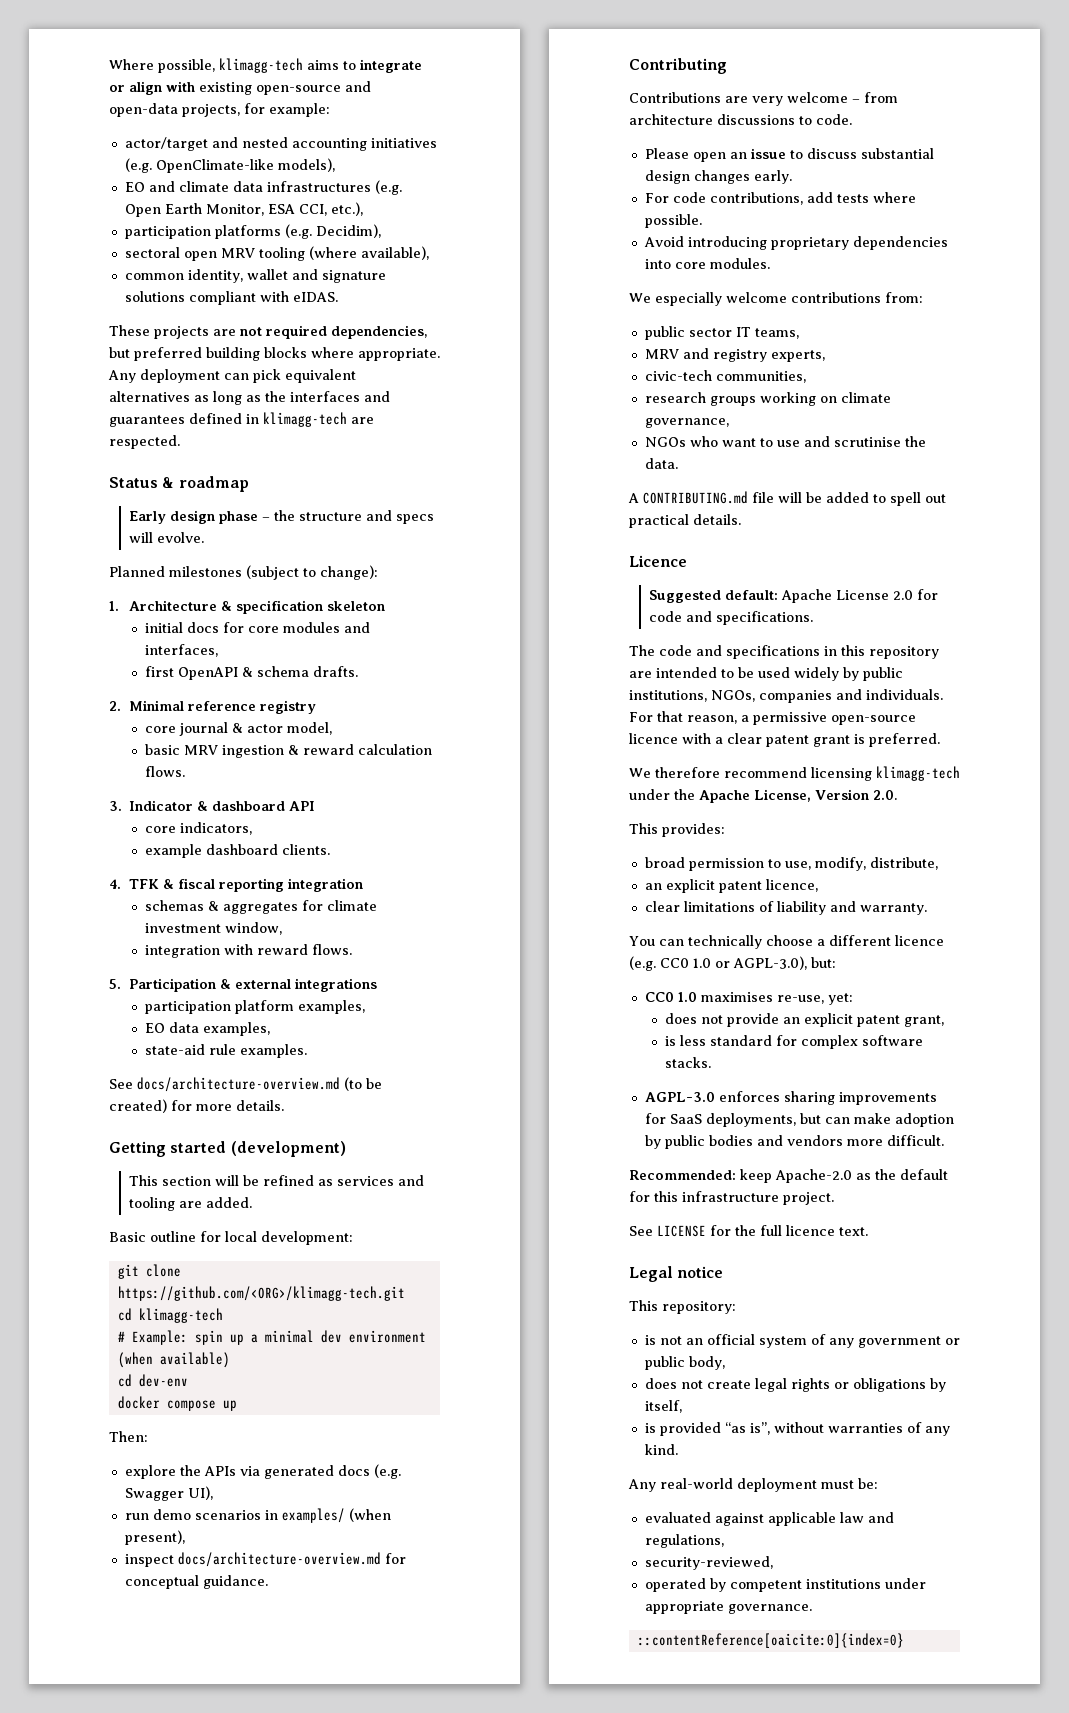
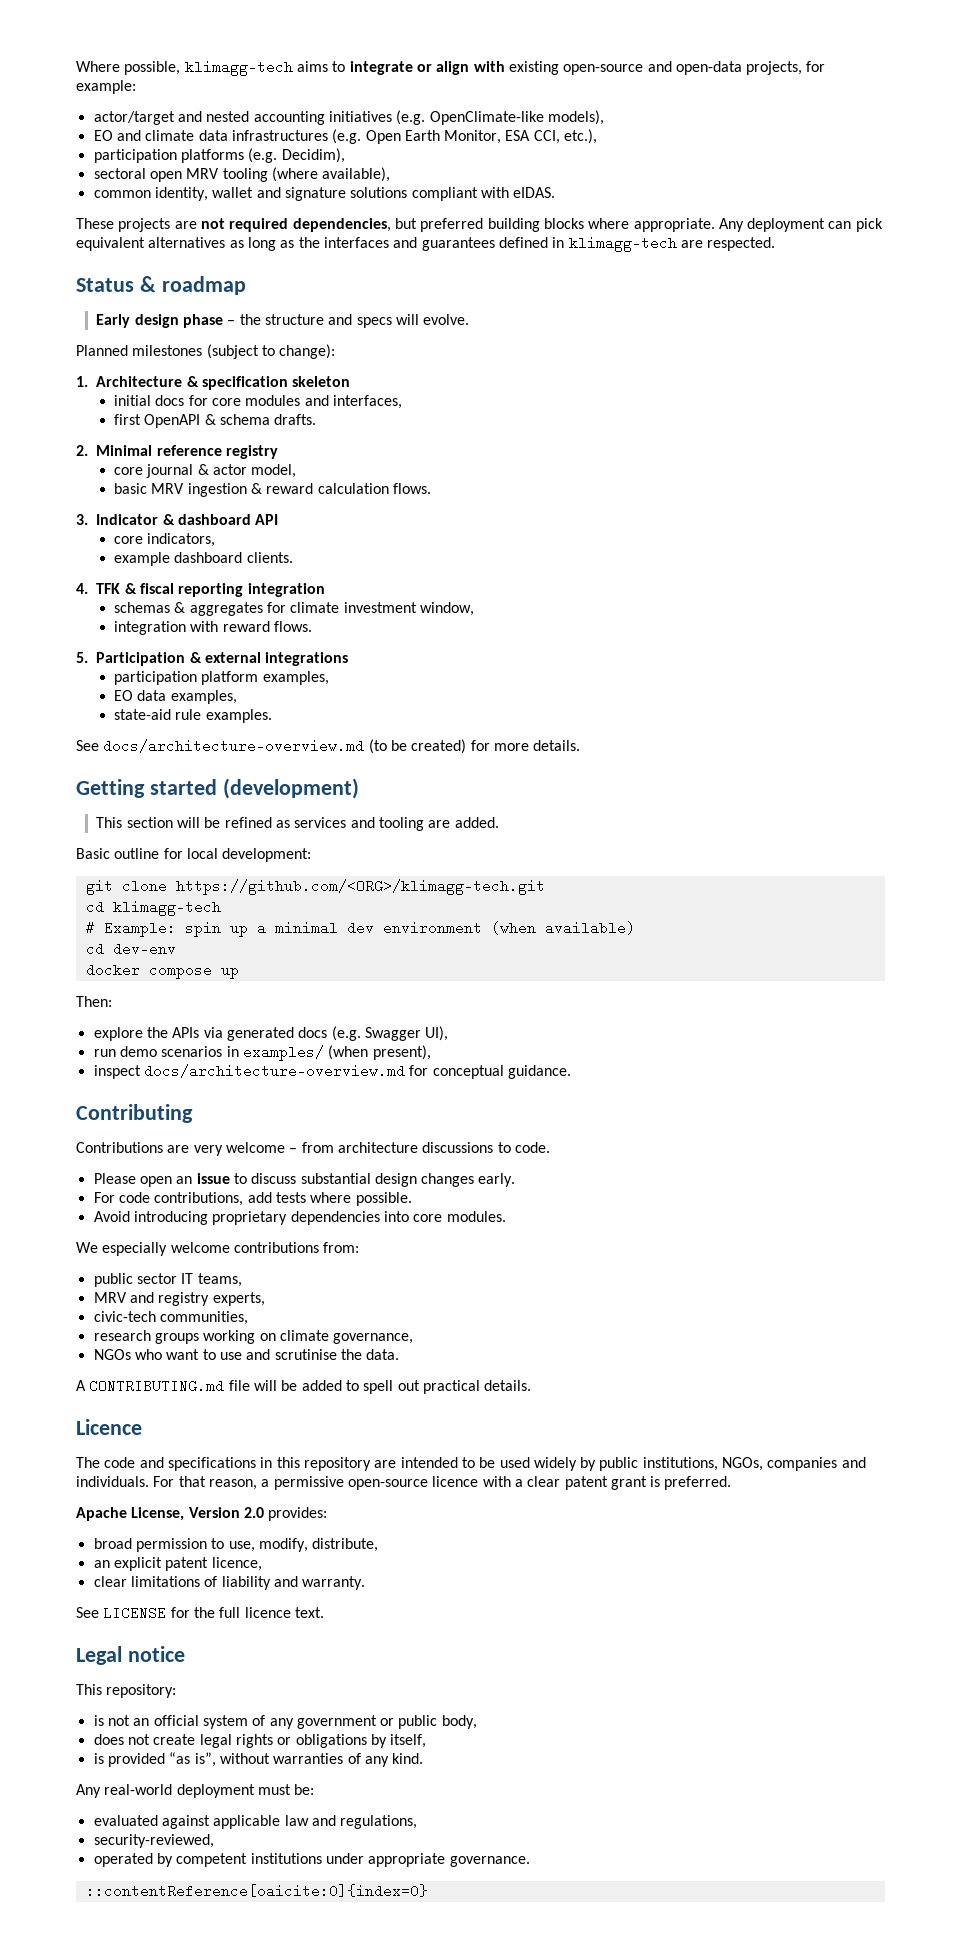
[648,589,938,603] [648,611,813,625] // Suggested default: Apache License 2.0 for code and specifications. -> (142, 1427) none
[629,766,960,781] [629,789,695,800] We therefore recommend licensing klimagg-tech under the -> (732, 1483) none
[873,790,897,800] [629,823,658,834] 2.0. // This -> [243,1507,264,1518] 2.0
[629,935,944,949] [629,956,836,971] [644,992,853,1005] [664,1013,944,1027] [664,1035,923,1049] [664,1057,711,1068] [644,1091,937,1105] [644,1113,954,1127] [644,1135,944,1149] [629,1169,948,1183] [629,1191,834,1205] // You can technically choose a different licence (e.g. CC0 1.0 or AGPL-3.0), but: // CC0 1.0 maximises re-use, yet: // does not provide an explicit patent grant, // is less standard for complex software stacks. // AGPL-3.0 enforces sharing improvements for SaaS deployments, but can make adoption by public bodies and vendors more difficult. // Recommended: keep Apache-2.0 as the default for this infrastructure project. -> (366, 1583) none

